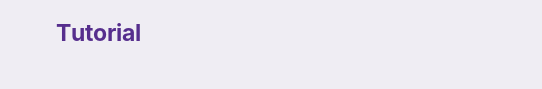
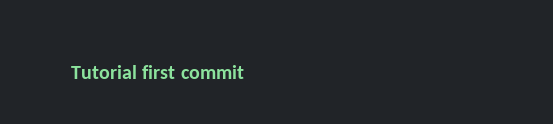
(141, 32) none -> [142,65,244,79] first commit

